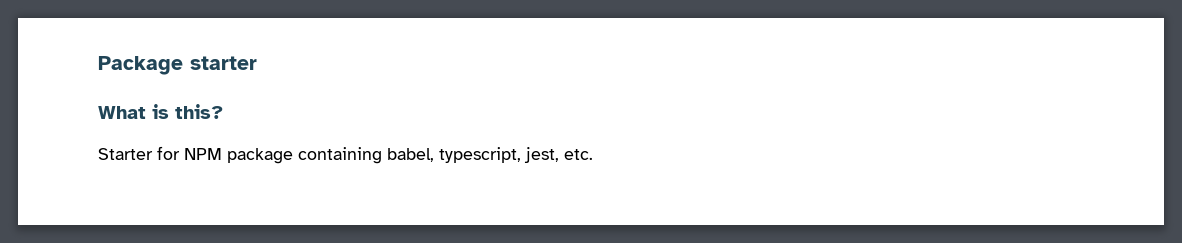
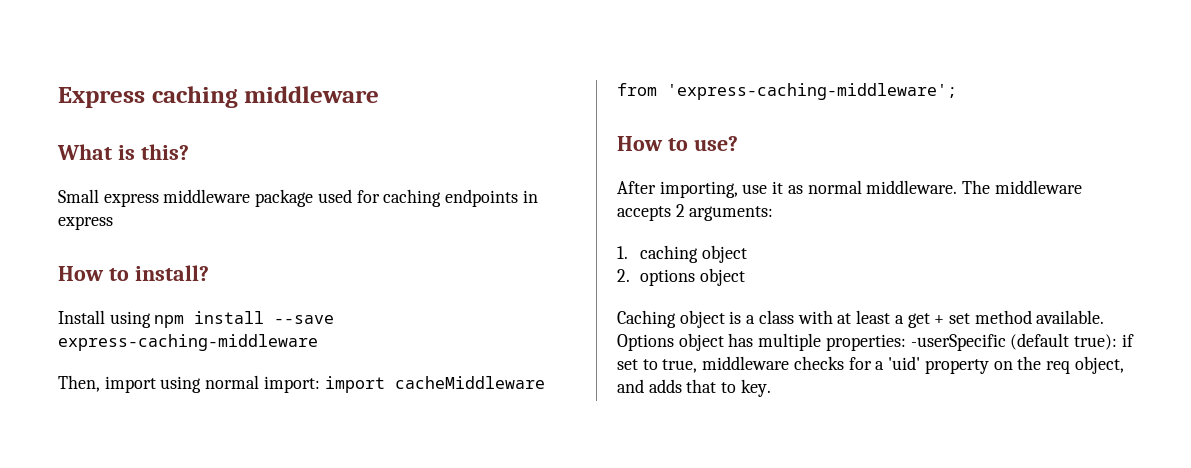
[98,56,257,75] Package starter -> [58,86,380,108] Express caching middleware
[98,146,593,164] Starter for NPM package containing babel, typescript, jest, etc. -> [58,189,538,207] [58,216,113,230] [58,265,209,281] [58,310,335,328] [58,334,318,351] [58,375,545,393] [617,83,957,100] [617,136,738,151] [617,180,1082,198] [617,204,774,221] [617,245,748,263] [617,268,746,286] [617,310,1105,328] [617,333,1134,351] [617,356,1124,374] [617,379,771,397] Small express middleware package used for caching endpoints in express // How to install? // Install using npm install --save express-caching-middleware // Then, import using normal import: import cacheMiddleware from 'express-caching-middleware'; // How to use? // After importing, use it as normal middleware. The middleware accepts 2 arguments: // 1. caching object // 2. options object // Caching object is a class with at least a get + set method available. Options object has multiple properties: -userSpecific (default true): if set to true, middleware checks for a 'uid' property on the req object, and adds that to key.

